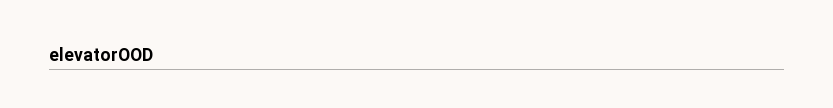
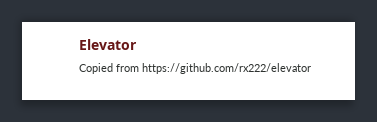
[49,47,153,61] elevatorOOD -> [79,39,137,50] [79,63,311,74] Elevator // Copied from https://github.com/rx222/elevator

